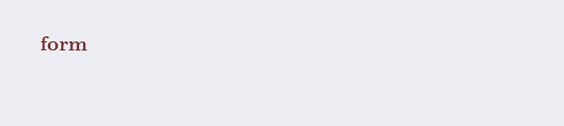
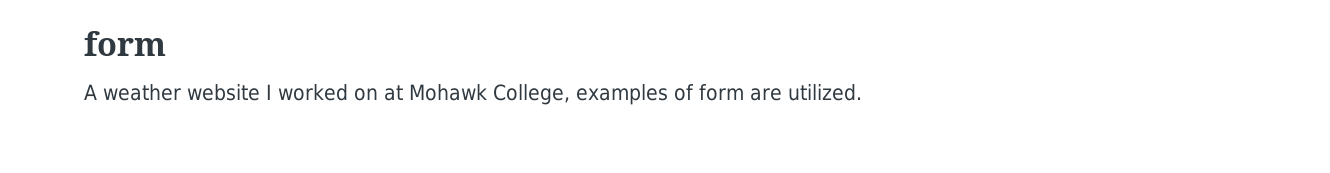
[40,36,88,51] form -> [84,31,166,56] [84,84,862,105] form // A weather website I worked on at Mohawk College, examples of form are utilized.

